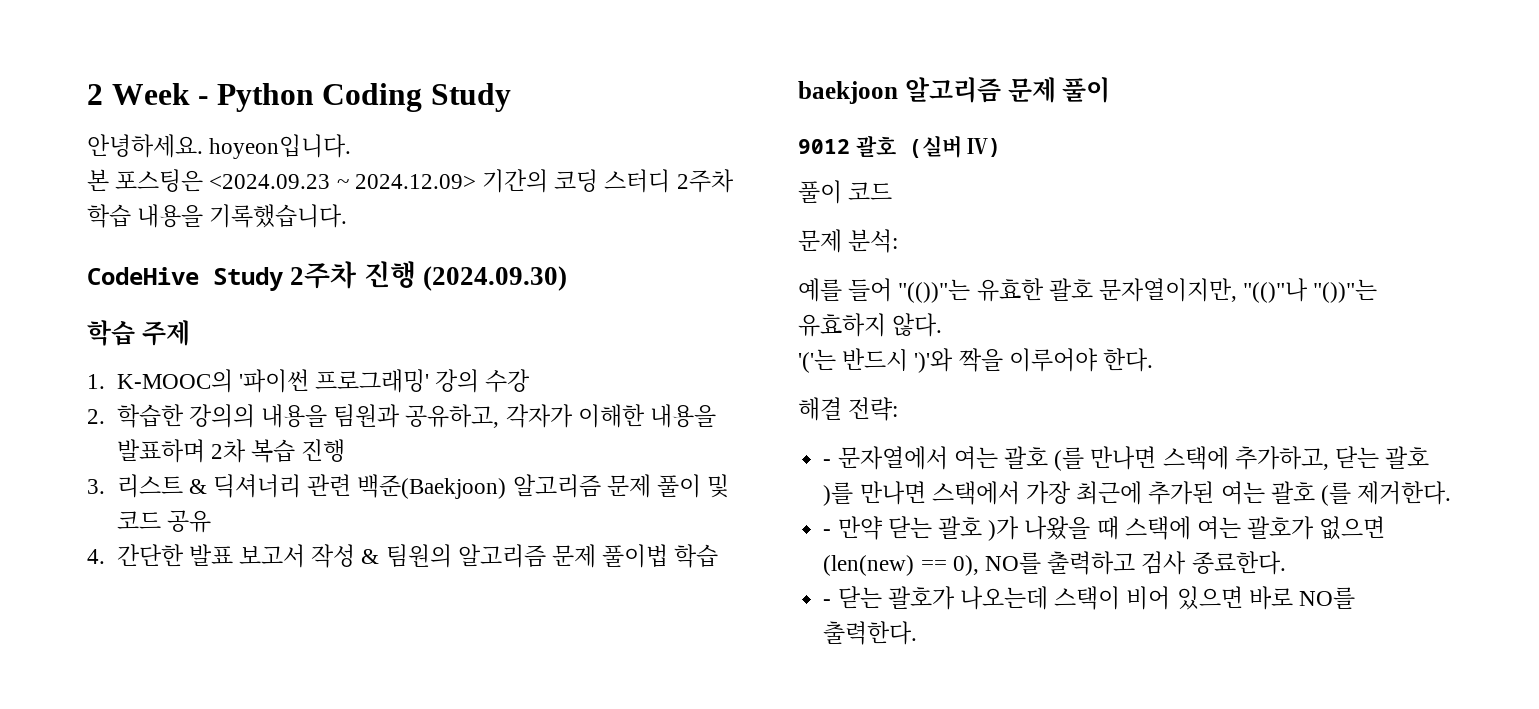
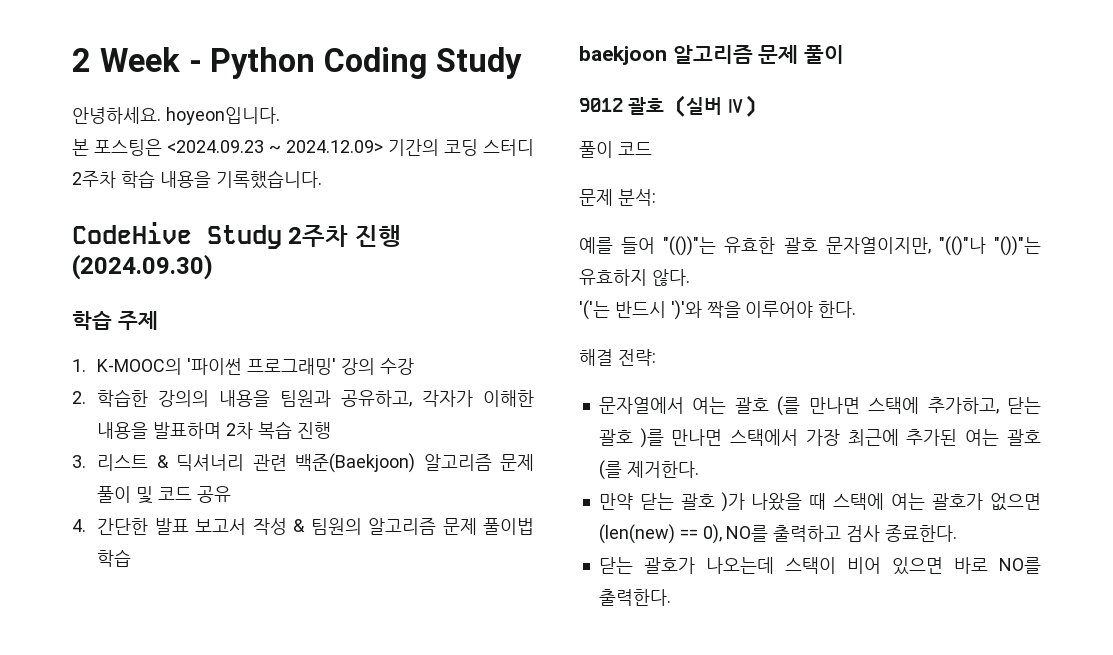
[823,459,832,466] - -> (656, 357) none
[823,529,832,536] - -> (699, 469) none
[823,599,832,606] - -> (957, 533) none

